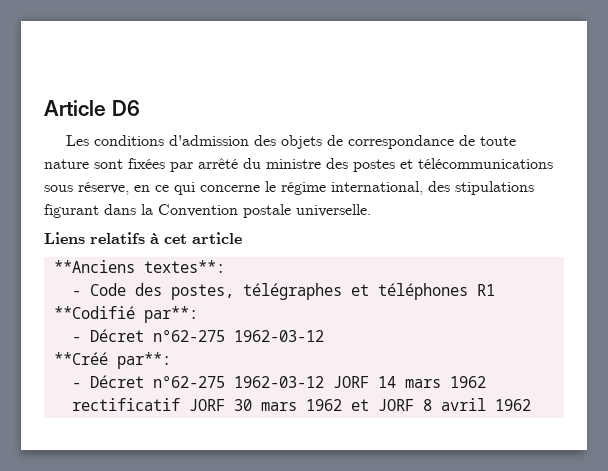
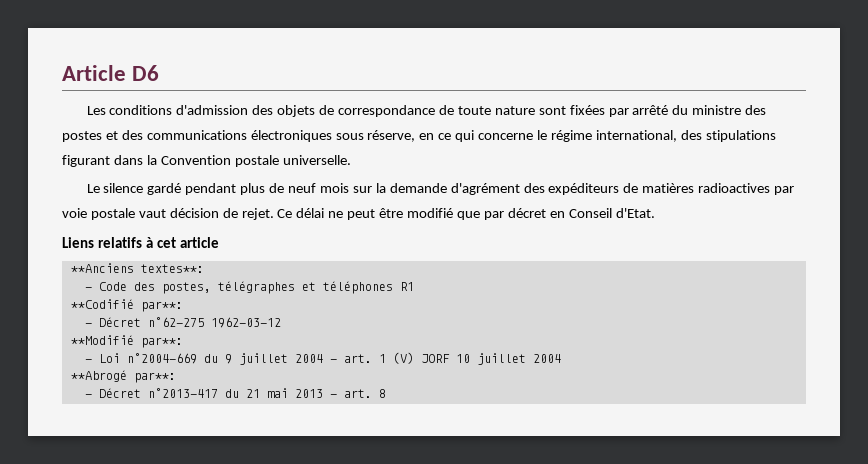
[418,158,553,169] télécommunications -> [121,130,332,142] des communications électroniques
(371, 210) none -> [86,183,795,195] [62,208,655,220] // Le silence gardé pendant plus de neuf mois sur la demande d'agrément des expéditeurs de matières radioactives par voie postale vaut décision de rejet. Ce délai ne peut être modifié que par décret en Conseil d'Etat.
[53,352,171,369] [71,375,486,388] [71,398,531,411] **Créé par**: // - Décret n°62-275 1962-03-12 JORF 14 mars 1962 rectificatif JORF 30 mars 1962 et JORF 8 avril 1962 -> [70,335,183,348] [84,352,561,365] [70,370,176,383] [84,388,386,398] **Modifié par**: // - Loi n°2004-669 du 9 juillet 2004 - art. 1 (V) JORF 10 juillet 2004 // **Abrogé par**: // - Décret n°2013-417 du 21 mai 2013 - art. 8

